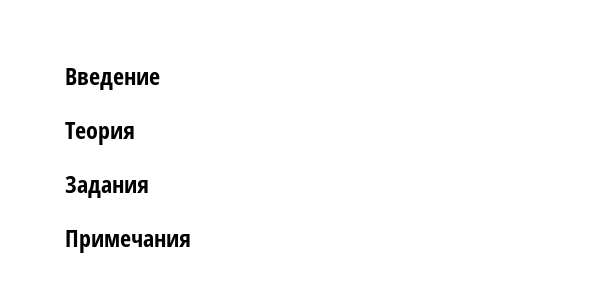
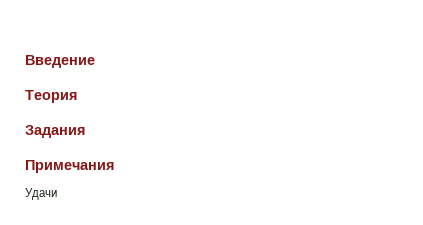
(191, 241) none -> [25,188,57,200] // Удачи

